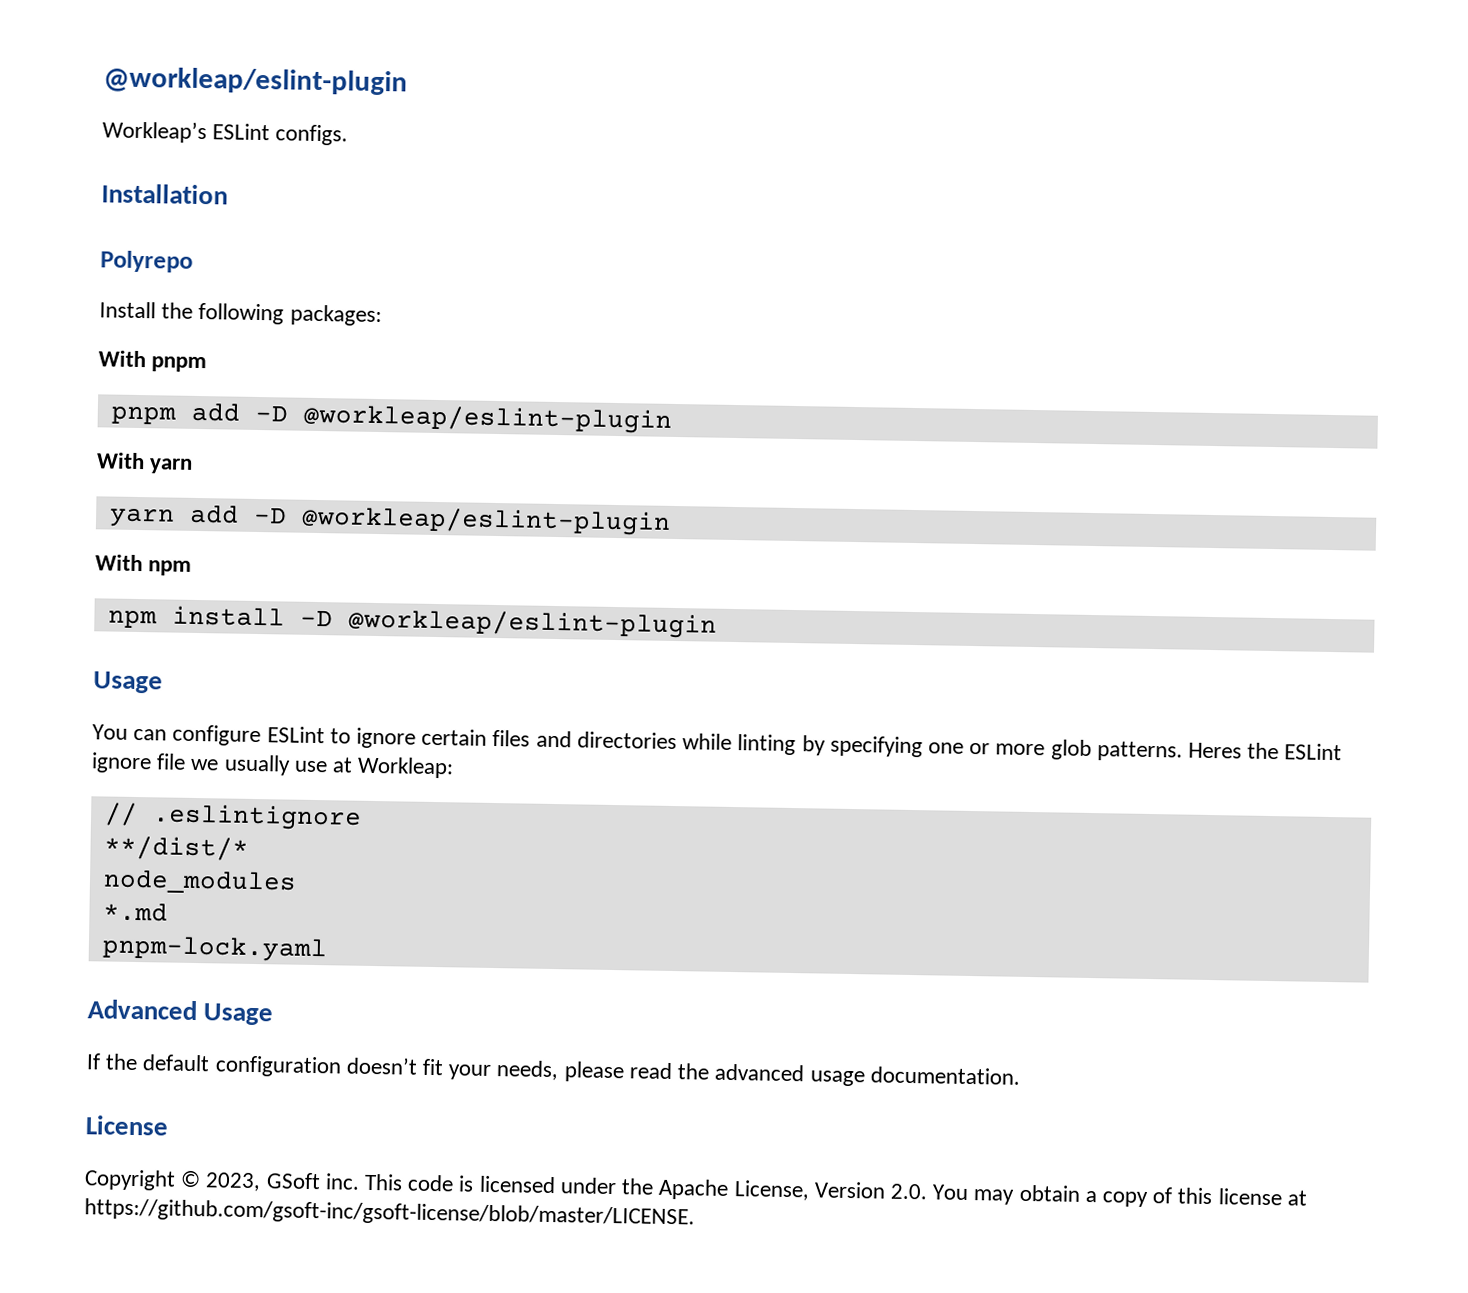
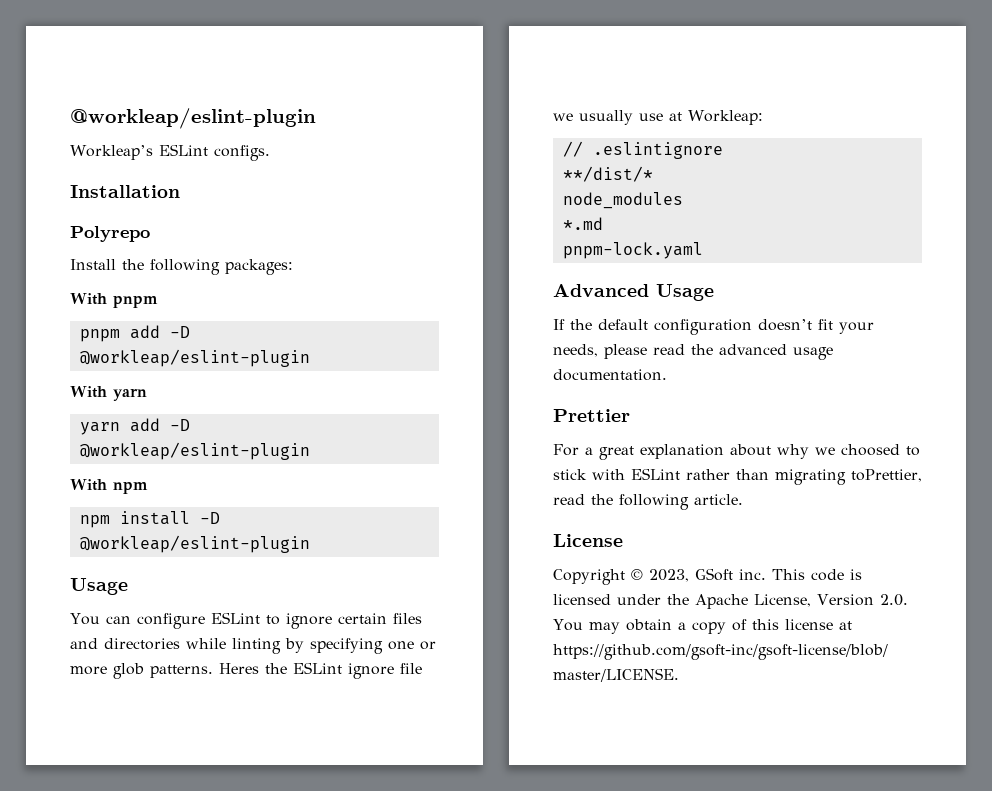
(1020, 1075) none -> [553,409,630,422] [553,444,920,460] [553,468,922,485] [553,494,743,510] // Prettier // For a great explanation about why we choosed to stick with ESLint rather than migrating toPrettier, read the following article.

